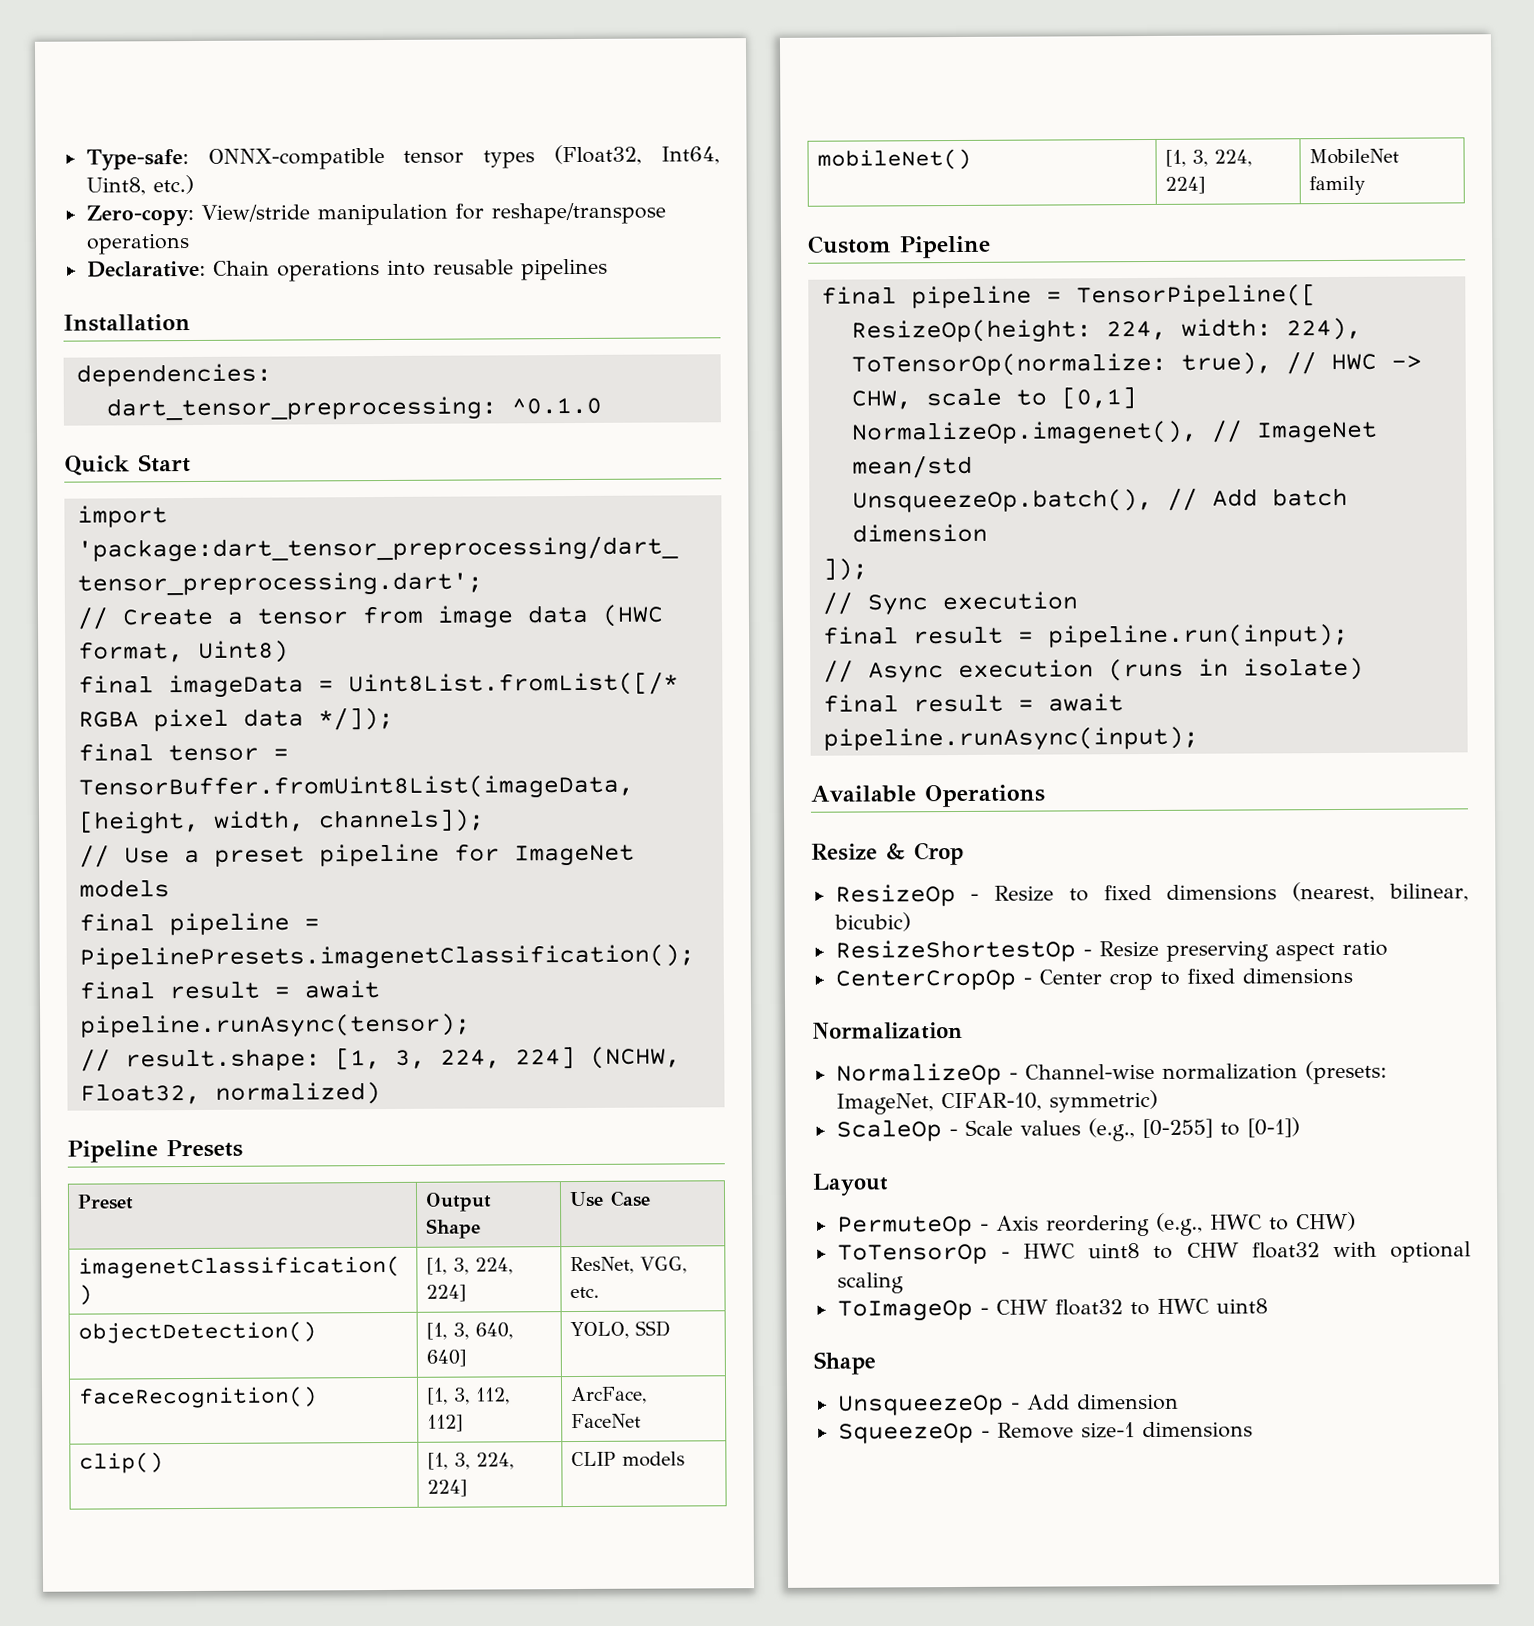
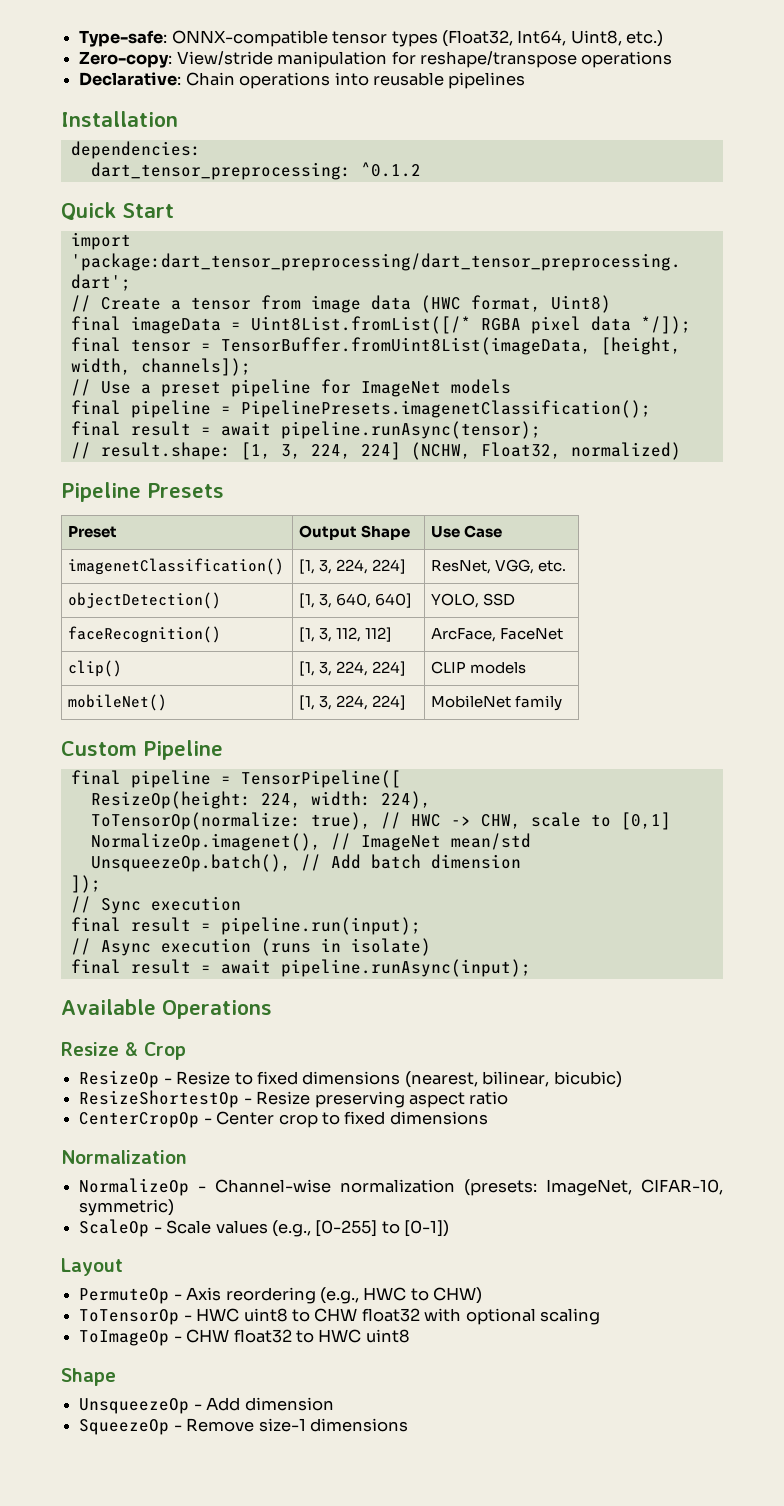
[510,397,602,415] ^0.1.0 -> [360,162,421,177] ^0.1.2

